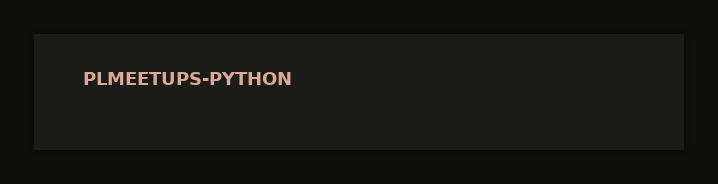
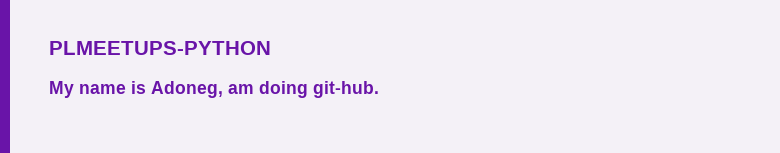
(292, 78) none -> [49,81,379,98] // My name is Adoneg, am doing git-hub.

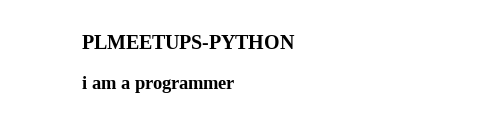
[49,81,379,98] My name is Adoneg, am doing git-hub. -> [82,76,234,93] i am a programmer

